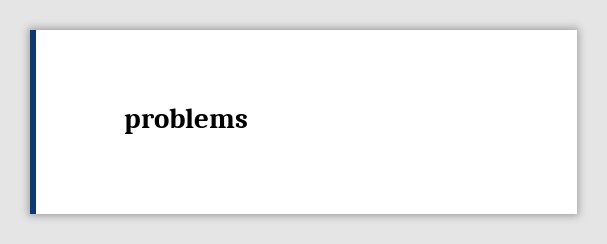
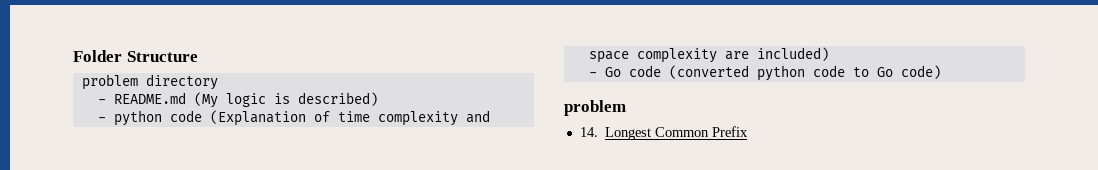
[124,108,248,134] problems -> [73,50,198,62] [81,74,218,90] [97,92,378,108] [97,110,490,126] [588,47,829,63] [588,65,941,81] [564,100,626,116] [579,126,749,140] Folder Structure // problem directory // - README.md (My logic is described) // - python code (Explanation of time complexity and space complexity are included) // - Go code (converted python code to Go code) // problem // 14. Longest Common Prefix

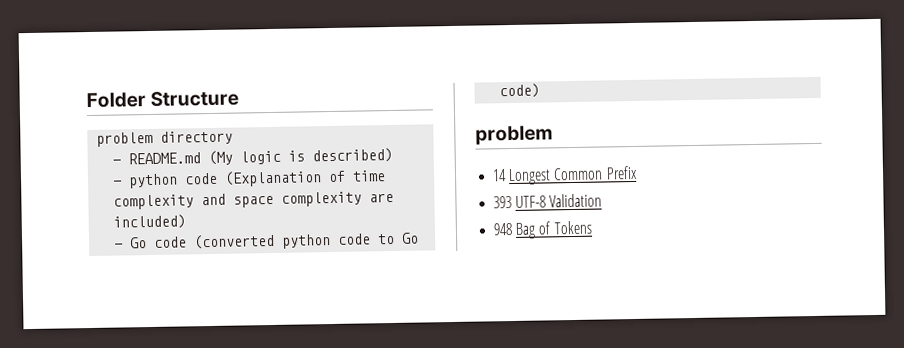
[579,127,598,137] 14. -> [492,169,508,182] 14
(749, 131) none -> [493,193,603,209] [493,220,593,239] // 393 UTF-8 Validation // 948 Bag of Tokens

